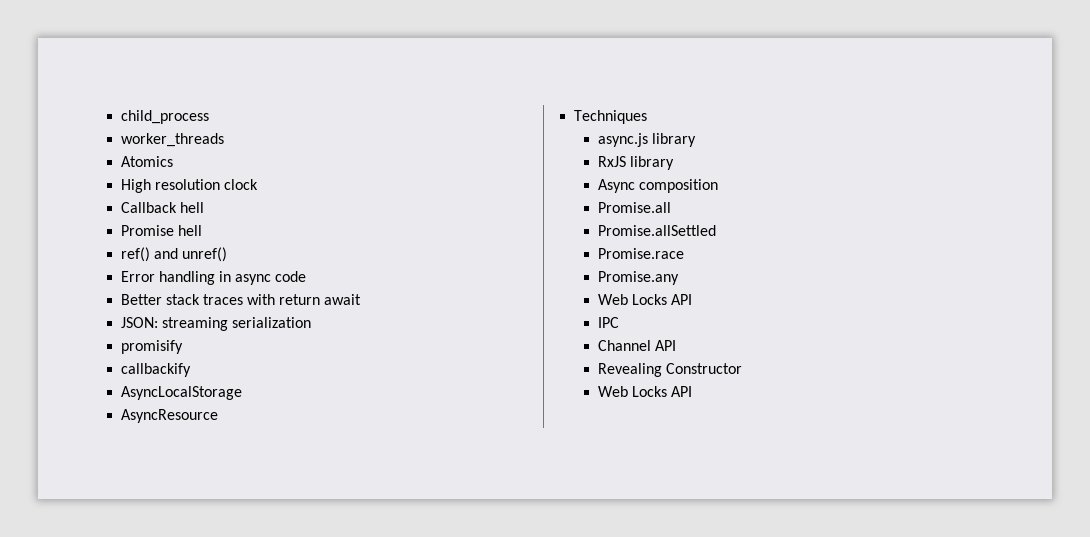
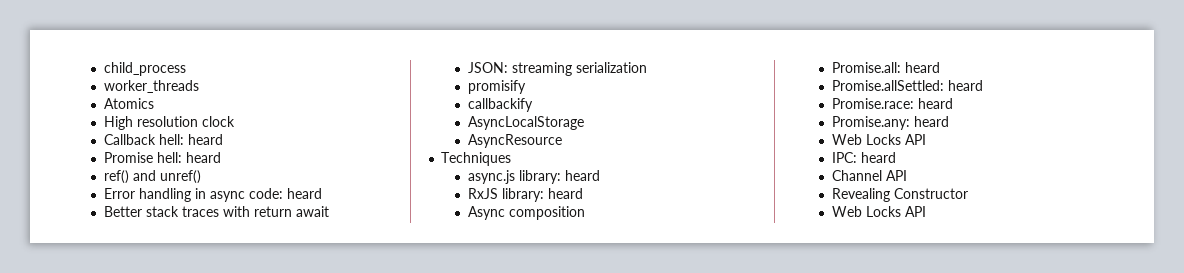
[179,202,204,213] hell -> [158,134,223,145] hell: heard
[177,225,202,236] hell -> [156,152,221,163] hell: heard
[275,271,307,282] code -> [248,188,322,199] code: heard
[651,133,696,147] library -> [518,170,600,184] library: heard
[629,156,674,170] library -> [501,188,583,202] library: heard
[597,202,671,213] [597,225,716,236] [597,248,684,259] [597,271,679,285] Promise.all // Promise.allSettled // Promise.race // Promise.any -> [831,62,940,73] [831,80,983,91] [831,98,953,109] [831,116,949,130] Promise.all: heard // Promise.allSettled: heard // Promise.race: heard // Promise.any: heard
[597,317,619,328] IPC -> [831,152,896,163] IPC: heard

